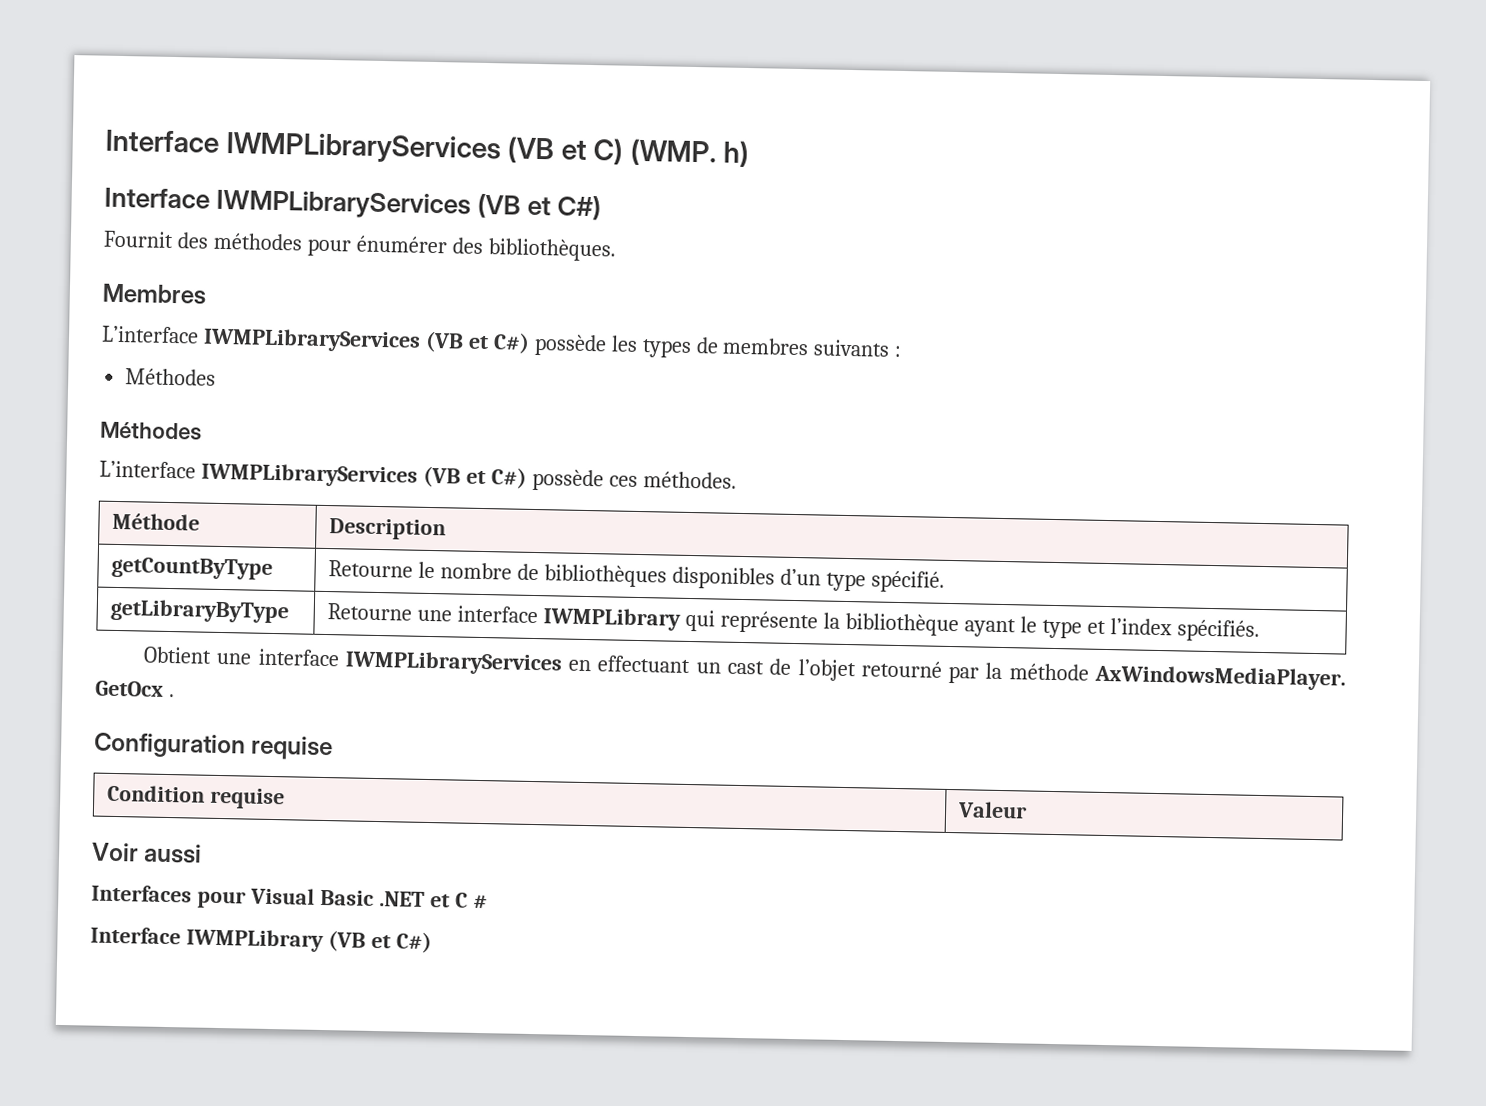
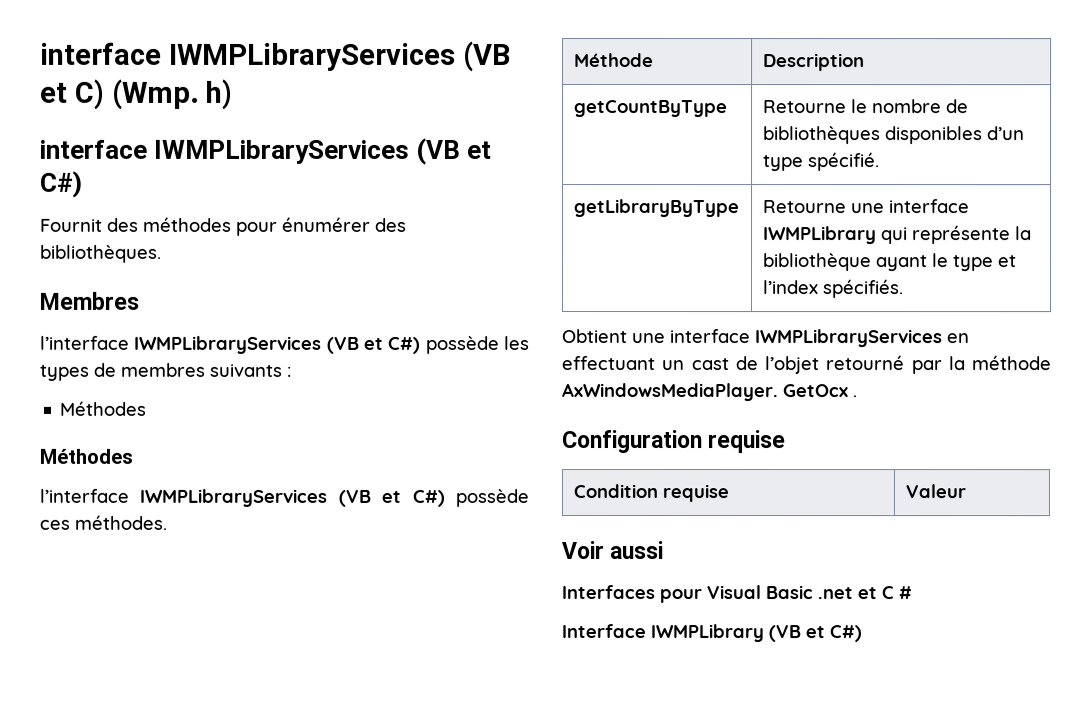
[105,129,219,153] Interface -> [40,41,162,65] interface
[629,138,717,167] (WMP. -> [111,78,200,110] (Wmp.
[104,187,210,209] Interface -> [40,139,148,159] interface
[101,325,199,344] L’interface -> [40,335,130,350] l’interface
[99,460,196,479] L’interface -> [39,488,129,503] l’interface
[378,891,425,907] .NET -> [817,587,853,600] .net

